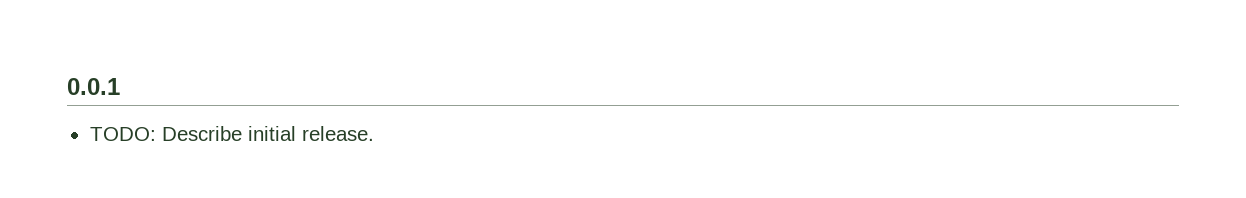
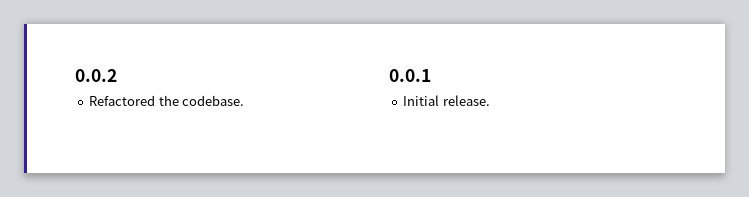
[67,78,120,95] [89,126,296,141] 0.0.1 // TODO: Describe initial -> [75,69,117,82] [89,95,245,106] [389,69,431,82] [403,95,440,106] 0.0.2 // Refactored the codebase. // 0.0.1 // Initial

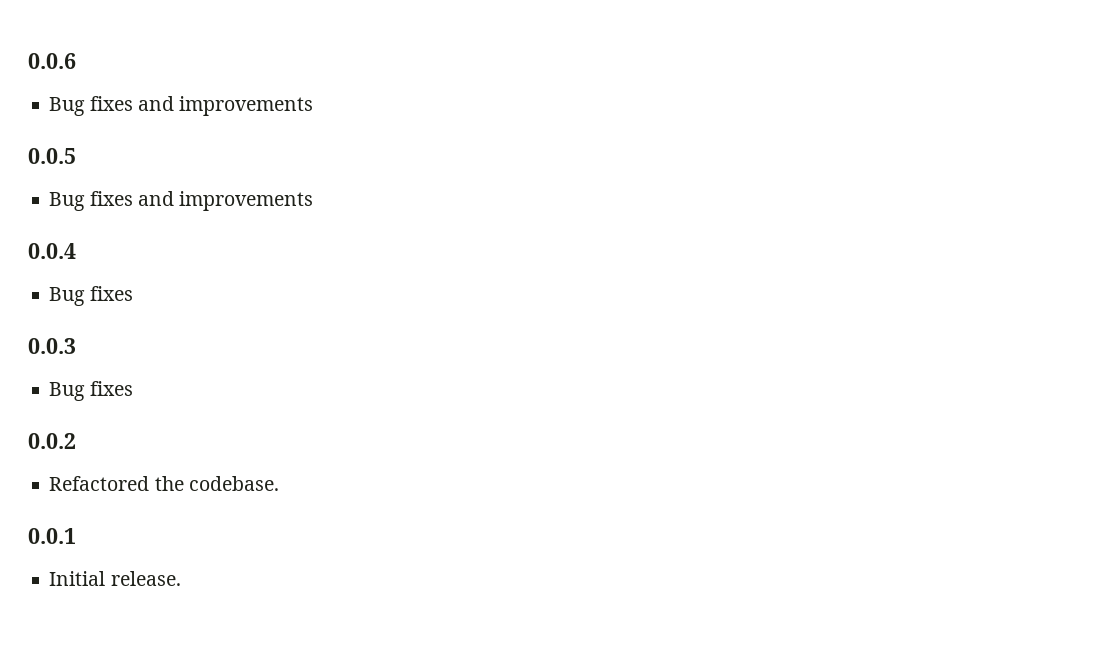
(75, 75) none -> [28,53,76,69] [49,96,314,116] [28,148,76,164] [49,191,314,211] [28,243,76,259] [49,286,133,306] [28,338,76,354] [49,381,133,401] 0.0.6 // Bug fixes and improvements // 0.0.5 // Bug fixes and improvements // 0.0.4 // Bug fixes // 0.0.3 // Bug fixes //

